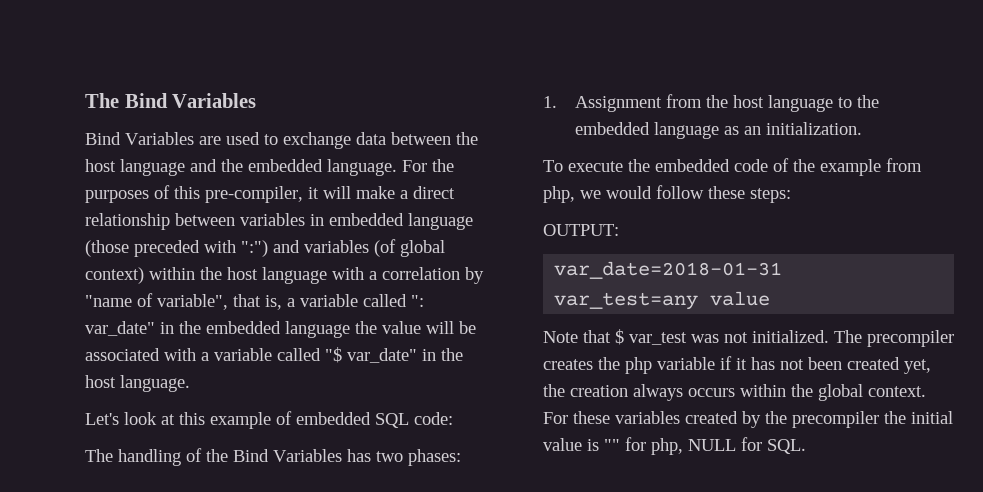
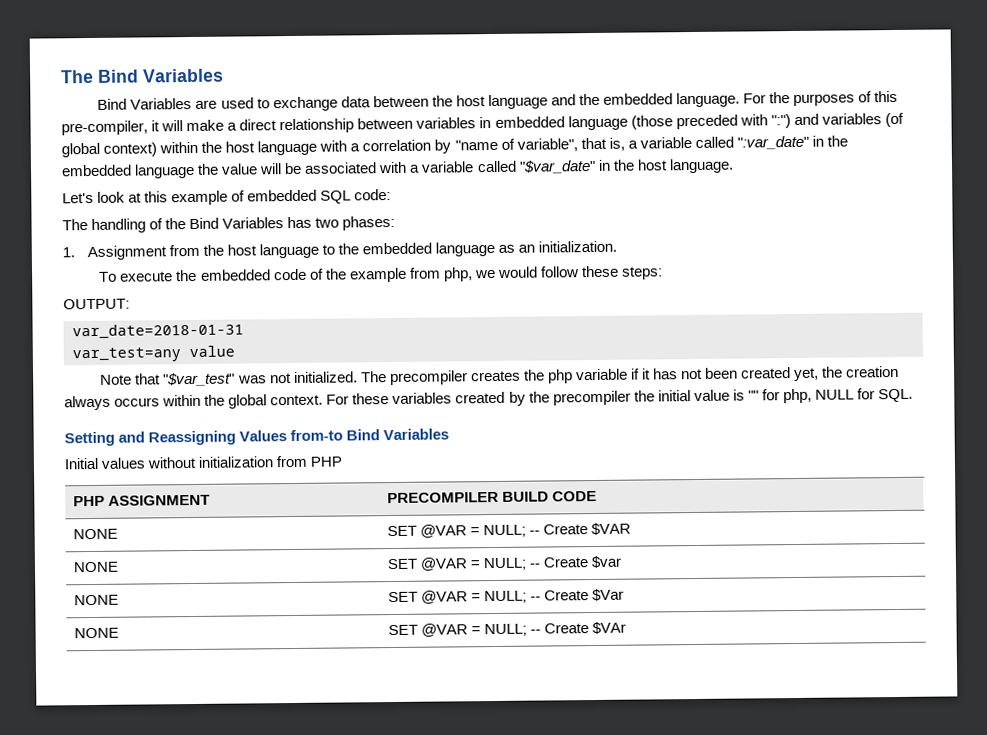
[411,295,424,307] [85,321,155,336] ": var_date" -> [736,135,809,150] ":var_date"
[325,347,417,363] "$ var_date" -> [518,159,596,174] "$var_date"
[615,329,687,345] $ var_test -> [163,372,236,387] "$var_test"
(806, 446) none -> [64,428,450,447] [64,455,343,470] [73,494,211,507] [387,490,598,504] [73,528,119,540] [387,522,632,538] [73,561,120,573] [387,555,622,571] [74,594,120,606] [388,588,625,604] [74,627,120,639] [388,621,627,637] // Setting and Reassigning Values from-to Bind Variables // Initial values without initialization from PHP // PHP ASSIGNMENT | PRECOMPILER BUILD CODE // NONE | SET @VAR = NULL; -- Create $VAR // NONE | SET @VAR = NULL; -- Create $var // NONE | SET @VAR = NULL; -- Create $Var // NONE | SET @VAR = NULL; -- Create $VAr

